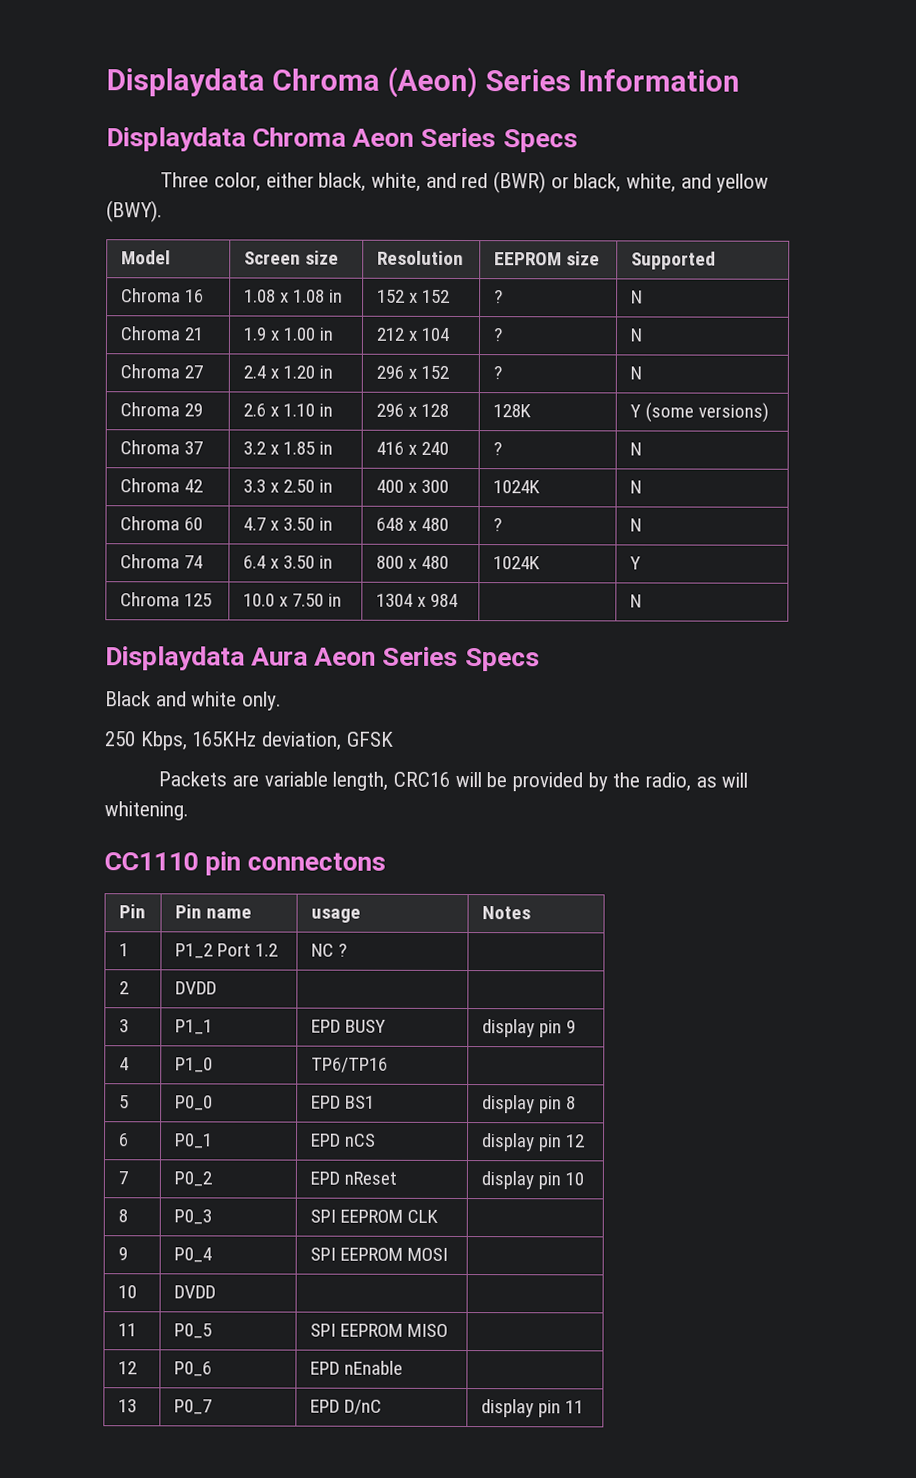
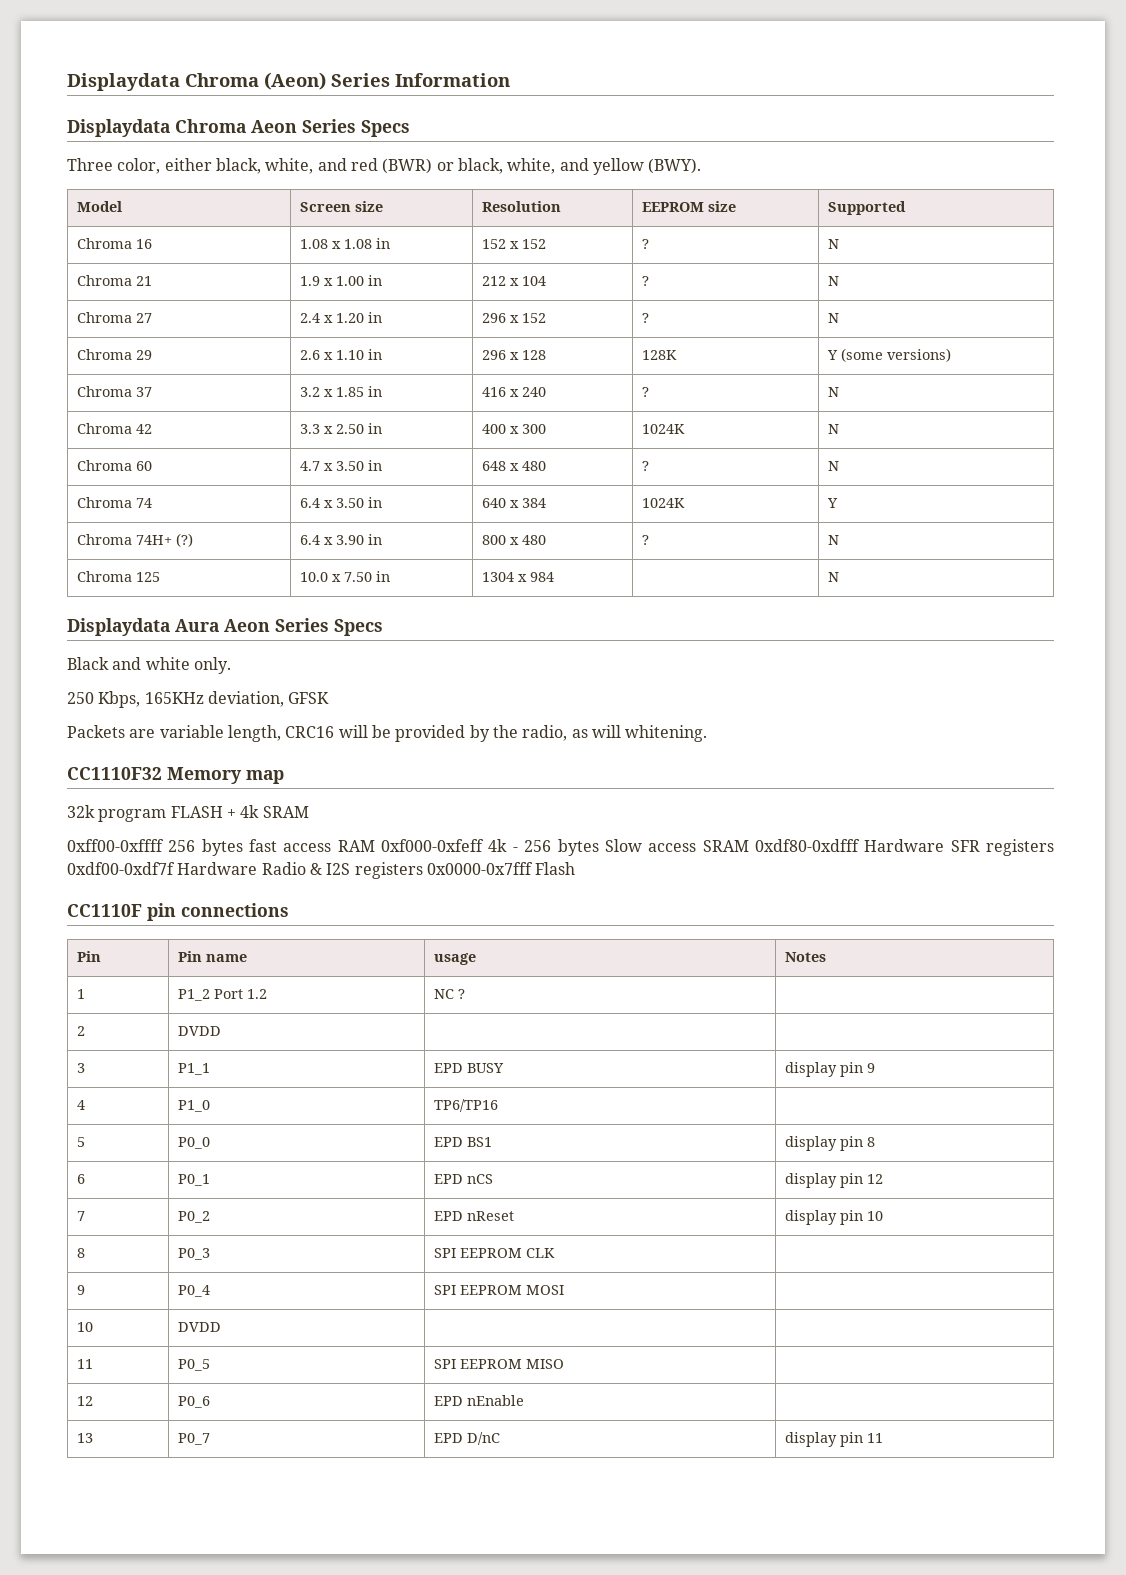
(334, 562) none -> [481,498,546,508] [641,498,685,508] [826,498,838,508] [76,533,193,547] [299,534,382,545] | 640 x 384 | 1024K | Y // Chroma 74H+ (?) | 6.4 x 3.90 in
[492,556,540,570] [629,556,641,570] 1024K | Y -> [641,535,649,545] [827,535,839,545] ? | N
[104,851,387,876] CC1110 pin connectons -> [67,767,284,784] [67,805,309,822] [67,839,1055,856] [67,862,576,879] [67,903,289,921] CC1110F32 Memory map // 32k program FLASH + 4k SRAM // 0xff00-0xffff 256 bytes fast access RAM 0xf000-0xfeff 4k - 256 bytes Slow access SRAM 0xdf80-0xdfff Hardware SFR registers 0xdf00-0xdf7f Hardware Radio & I2S registers 0x0000-0x7fff Flash // CC1110F pin connections

